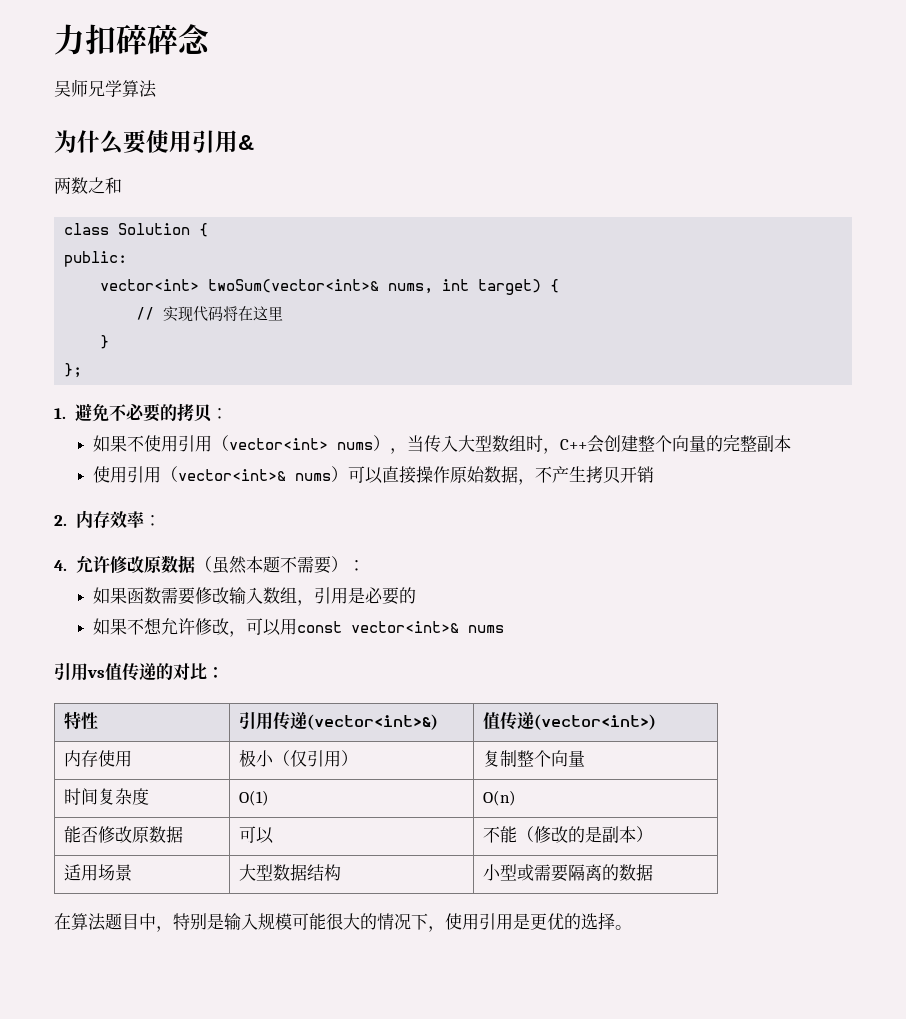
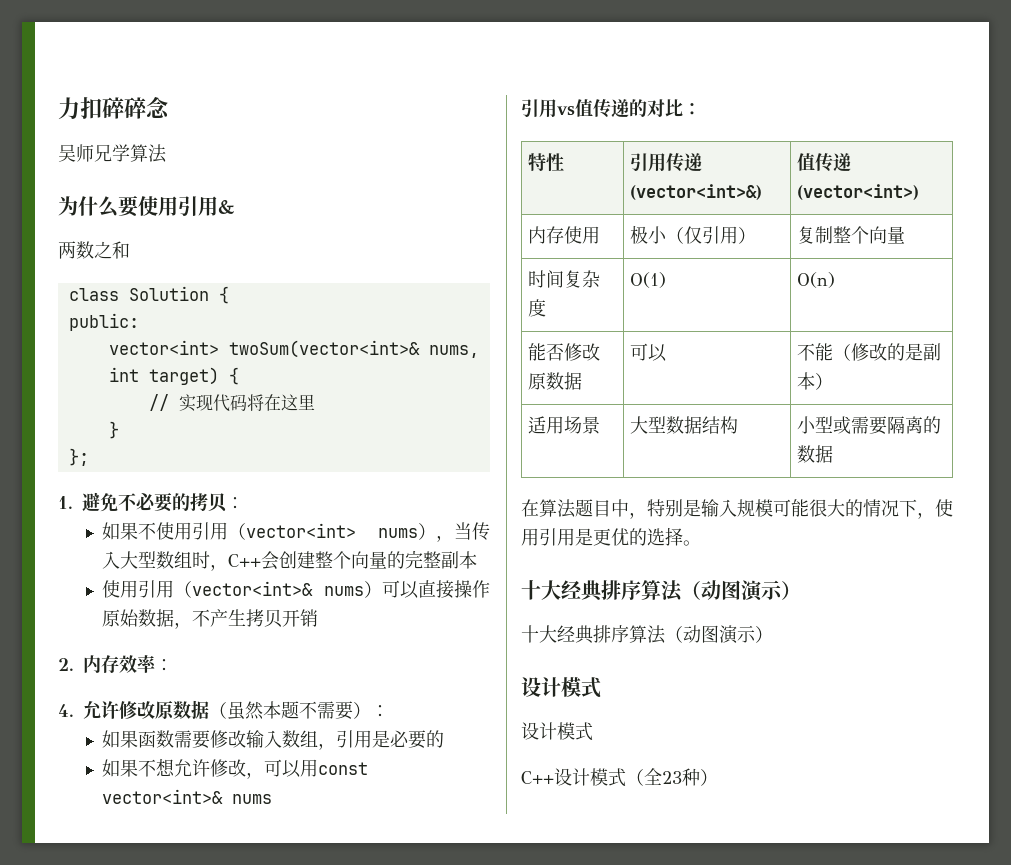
(632, 927) none -> [521,580,801,602] [521,625,773,644] [521,677,601,698] [521,722,593,741] [521,768,718,787] // 十大经典排序算法（动图演示） // 十大经典排序算法（动图演示） // 设计模式 // 设计模式 // C++设计模式（全23种）

